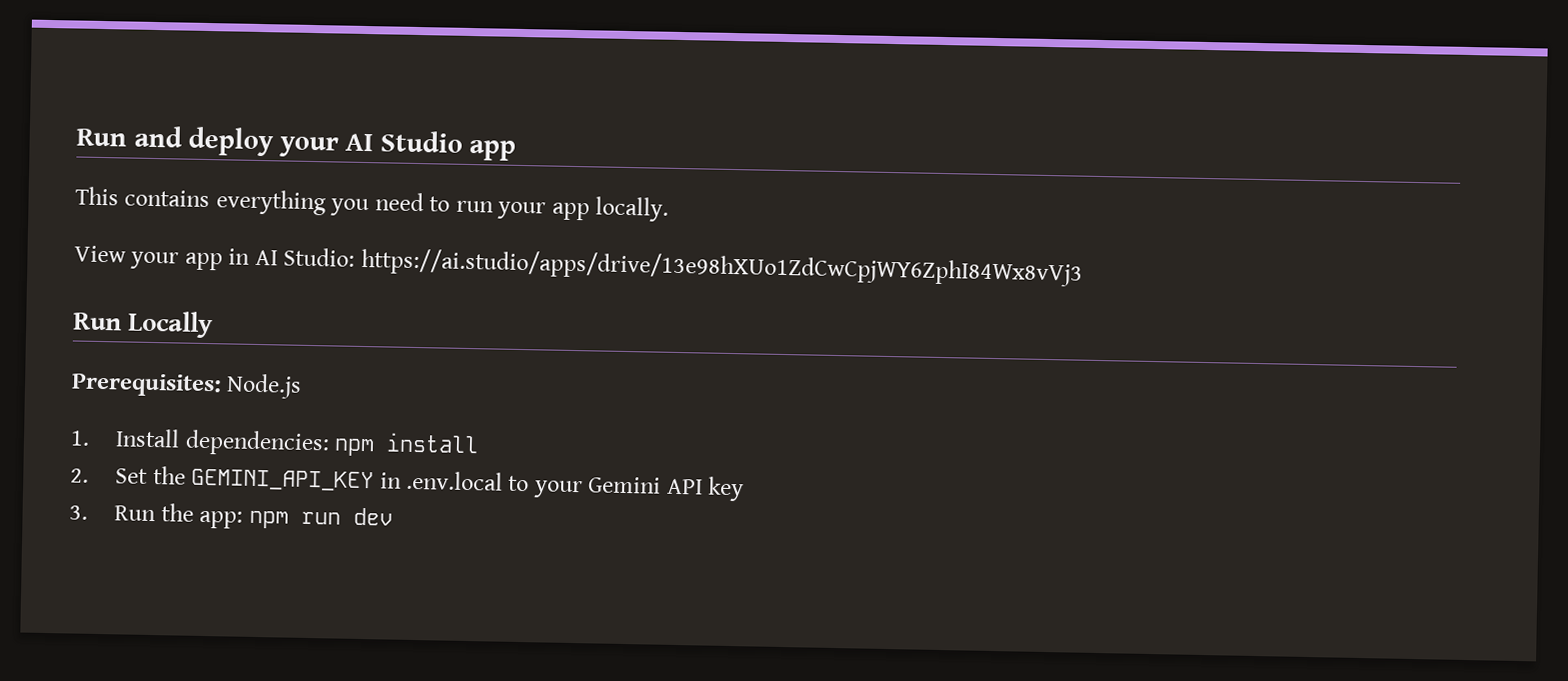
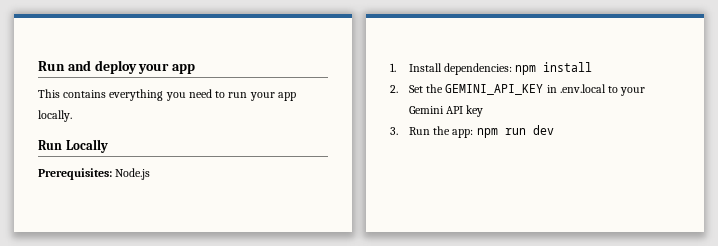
[345,130,463,153] AI Studio -> (170, 68) none
[74,245,1083,287] // View your app in AI Studio: https://ai.studio/apps/drive/13e98hXUo1ZdCwCpjWY6ZphI84Wx8vVj3 -> (72, 116) none

